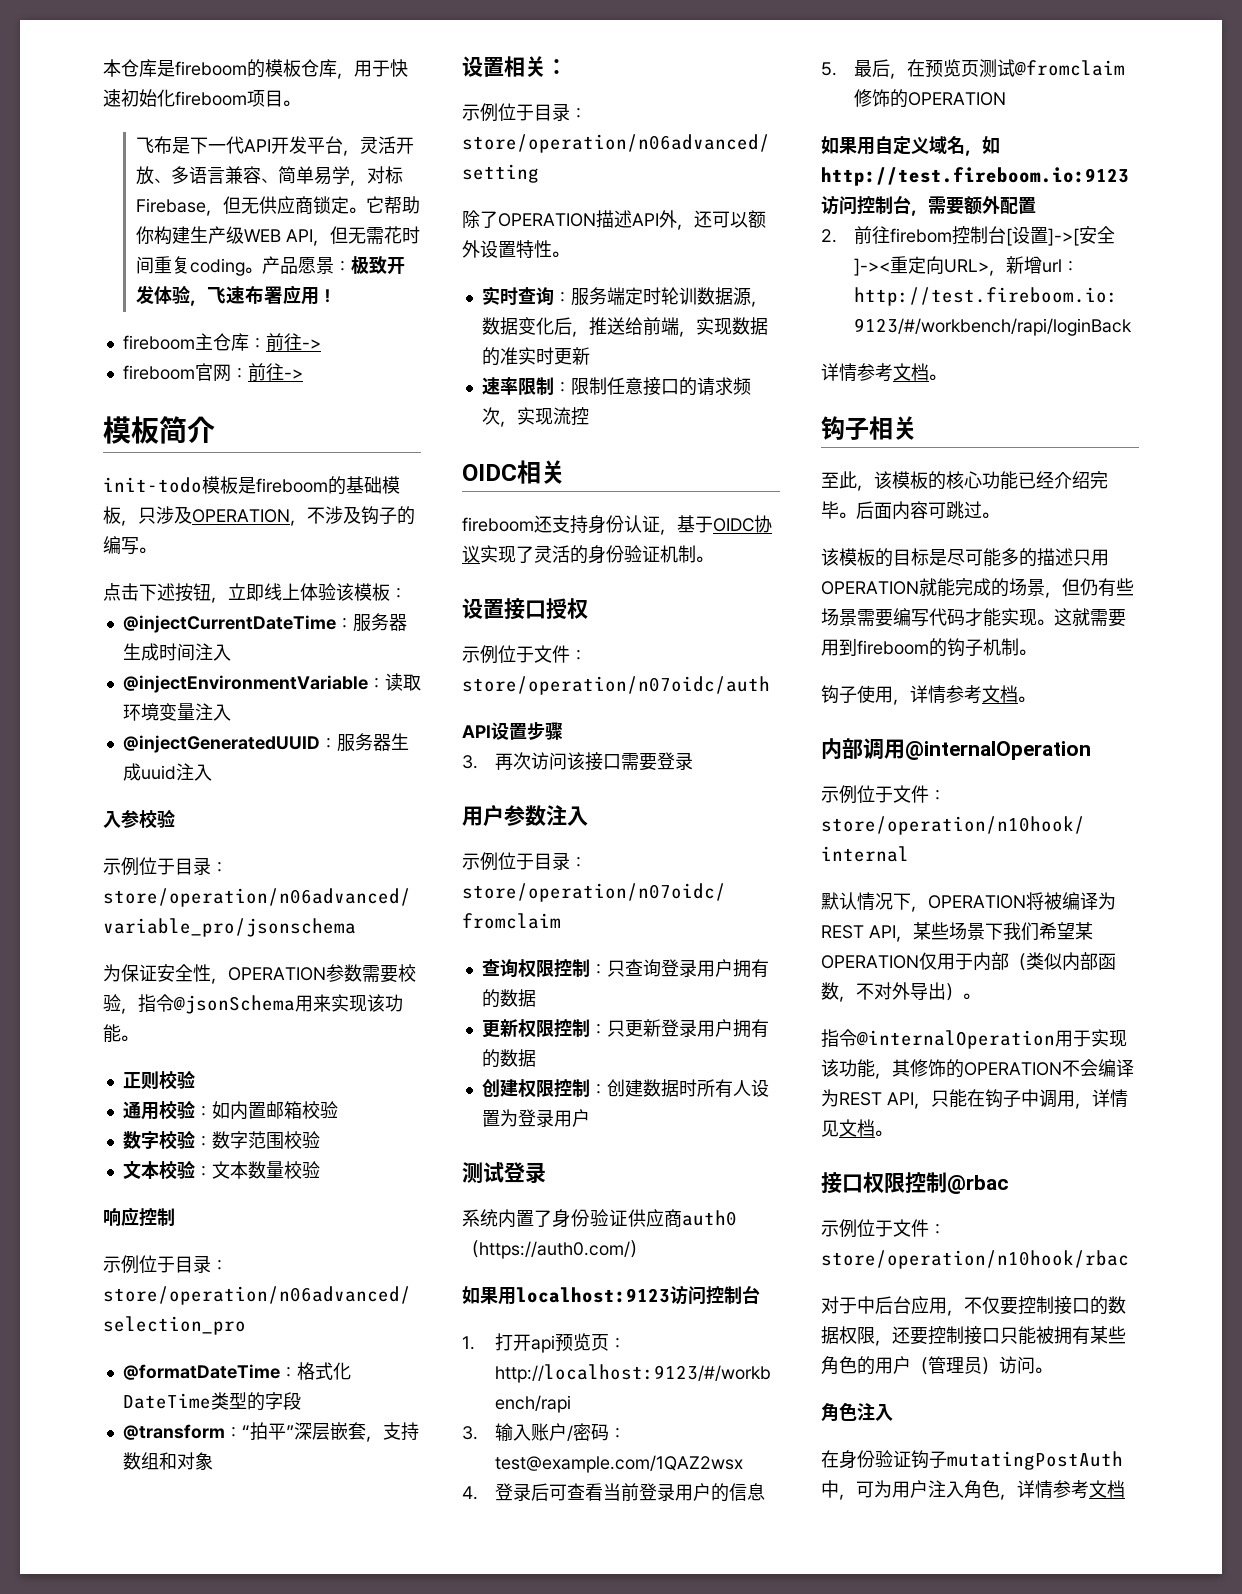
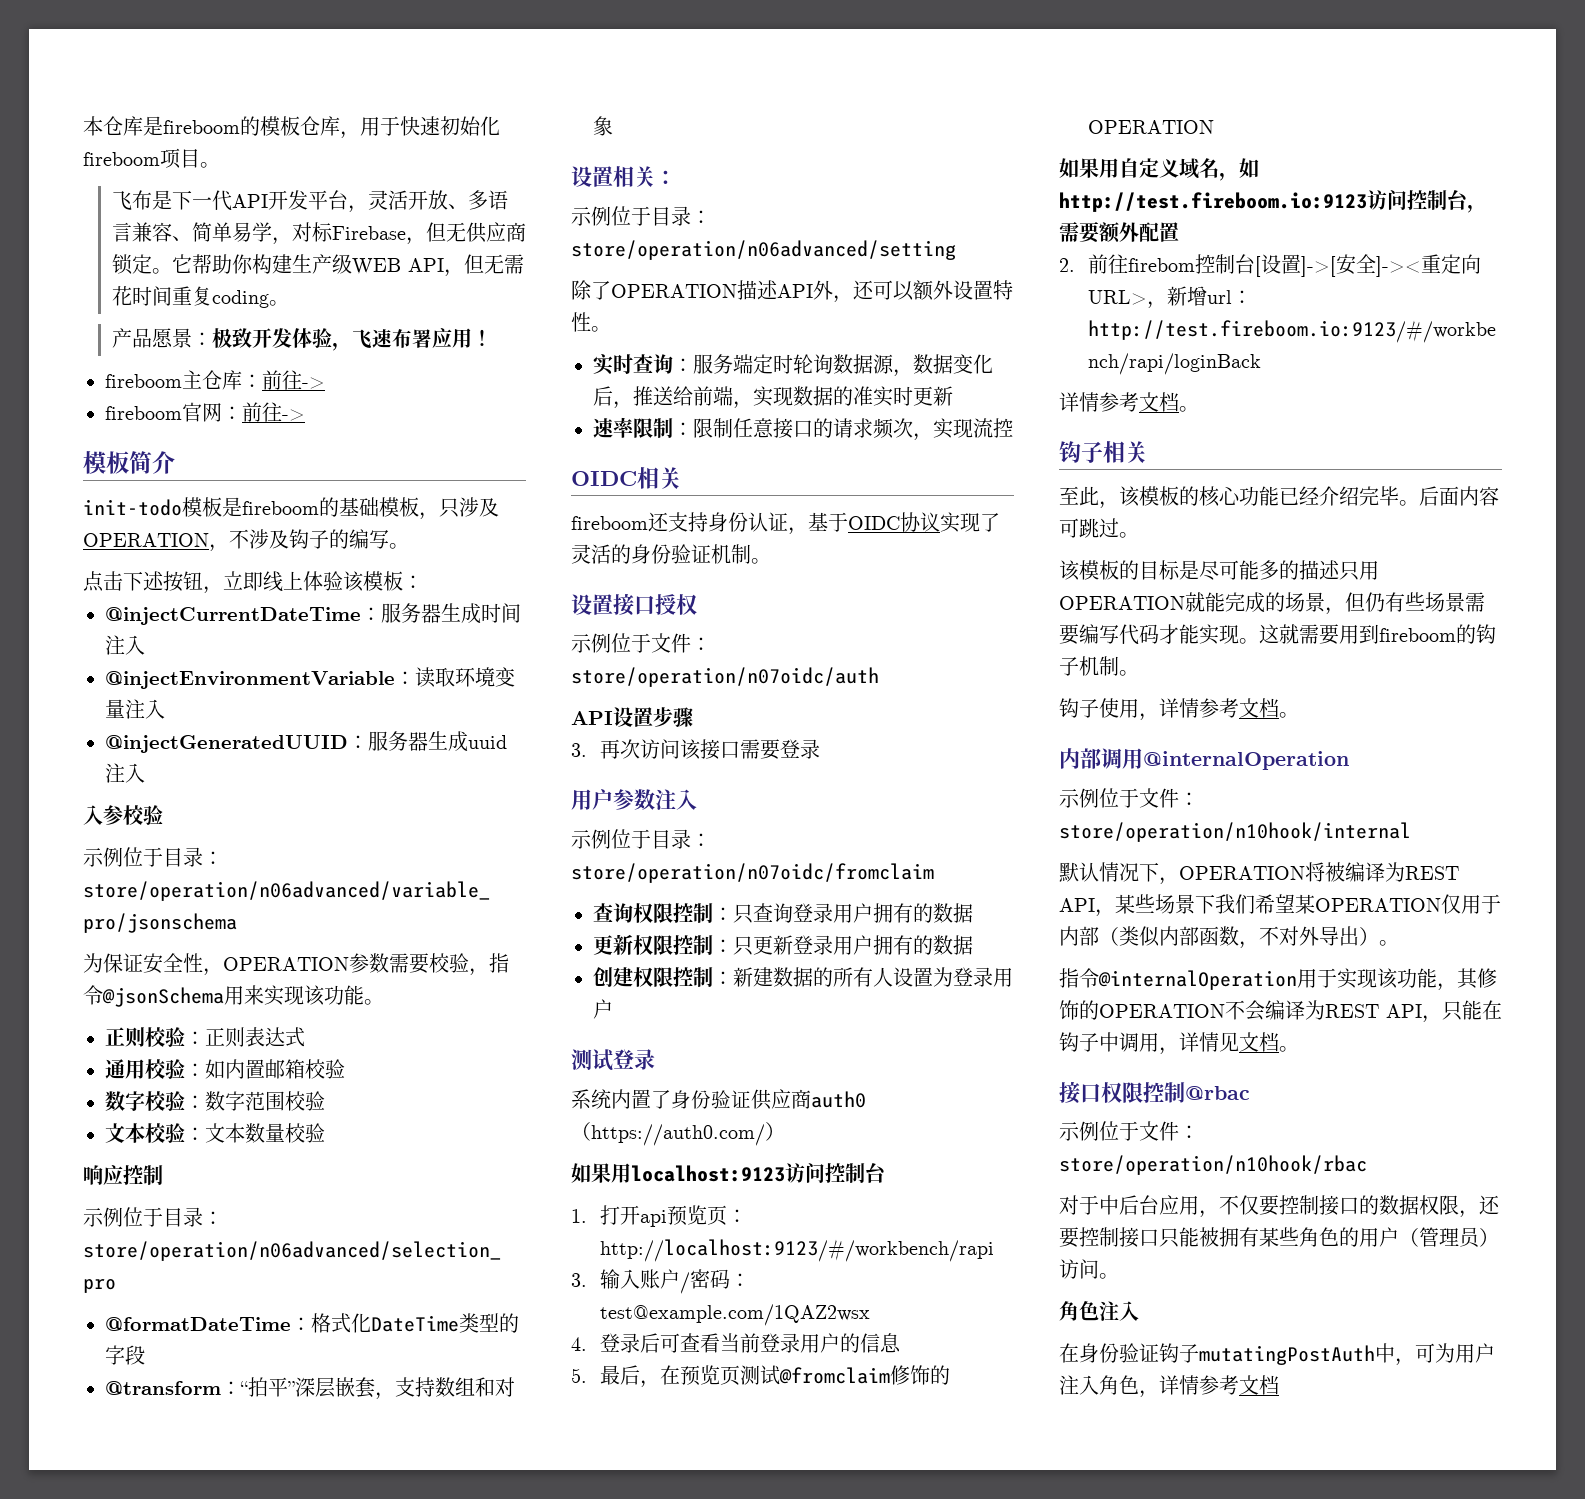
(263, 270) none -> (289, 303) //
(195, 1079) none -> [185,1027,305,1047] ：正则表达式
[678,287,697,305] 训 -> [813,354,833,374] 询
[606,1079,697,1097] 创建数据时 -> [733,967,833,987] 新建数据的

